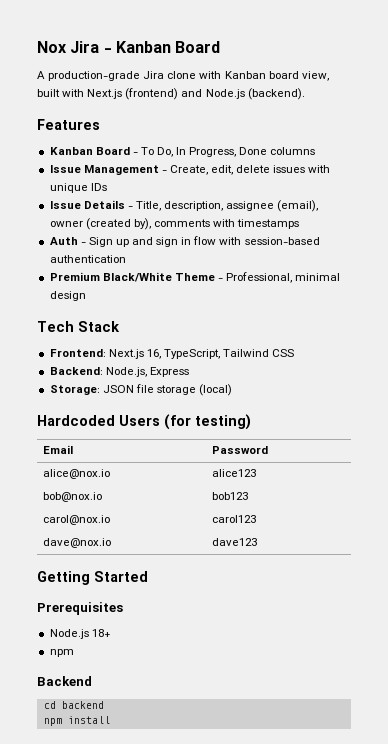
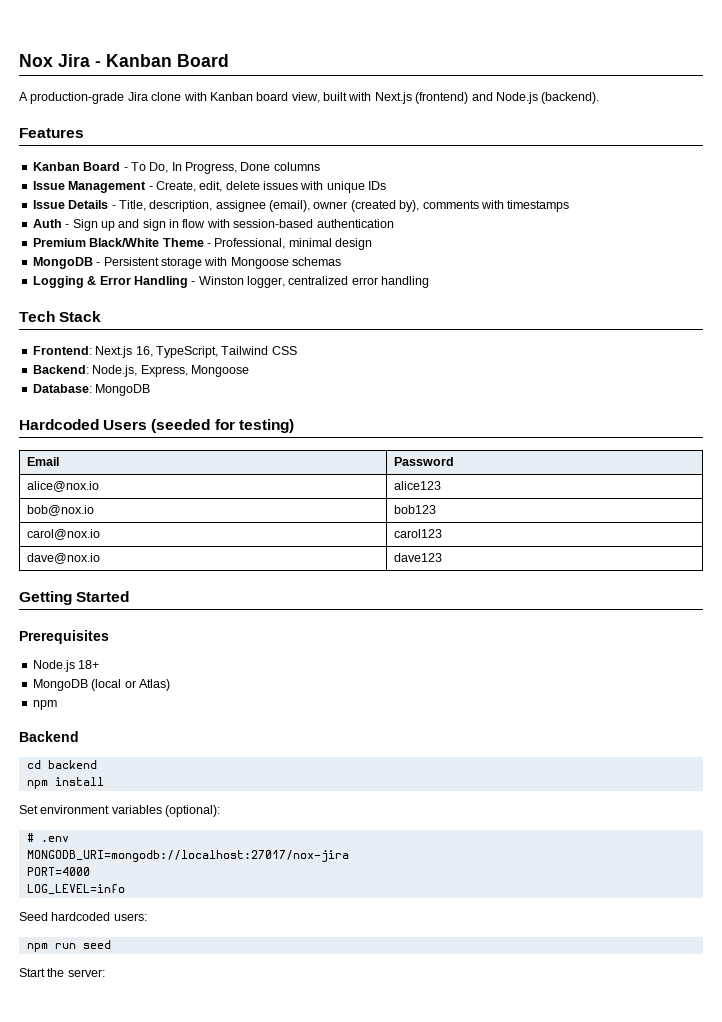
(86, 296) none -> [32,257,341,269] [32,276,430,288] // MongoDB - Persistent storage with Mongoose schemas // Logging & Error Handling - Winston logger, centralized error handling
[149,367,189,377] [49,384,233,396] Express // Storage: JSON file storage (local) -> [140,365,249,377] [32,384,151,396] Express, Mongoose // Database: MongoDB
[164,414,191,430] (for -> [151,419,235,433] (seeded for
(111, 633) none -> [32,679,170,691] // MongoDB (local or Atlas)
(110, 720) none -> [19,805,221,817] [26,833,69,842] [26,850,349,862] [26,867,90,876] [26,884,125,895] [19,912,147,921] [26,940,111,952] [19,968,105,977] // Set environment variables (optional): // # .env // MONGODB_URI=mongodb://localhost:27017/nox-jira // PORT=4000 // LOG_LEVEL=info // Seed hardcoded users: // npm run seed // Start the server:

